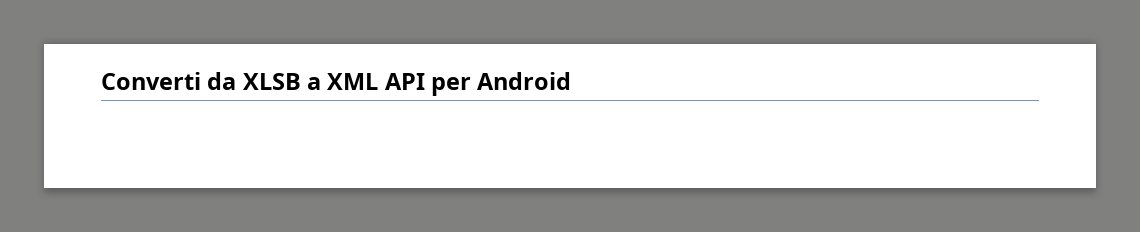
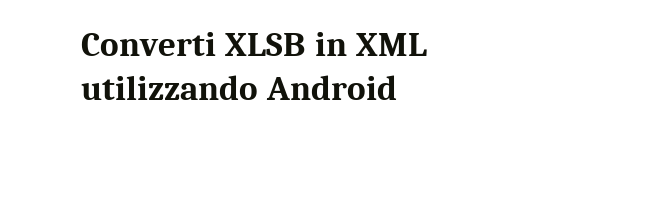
[207,72,472,96] da XLSB a XML API per -> [225,32,427,56] [81,75,258,100] XLSB in XML utilizzando

